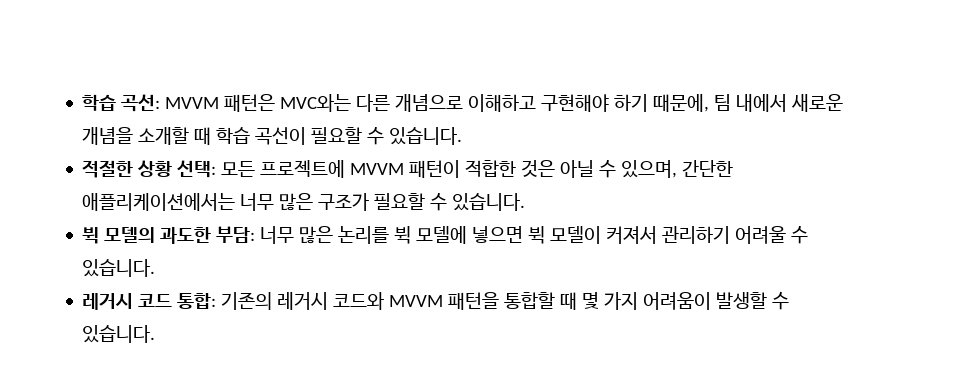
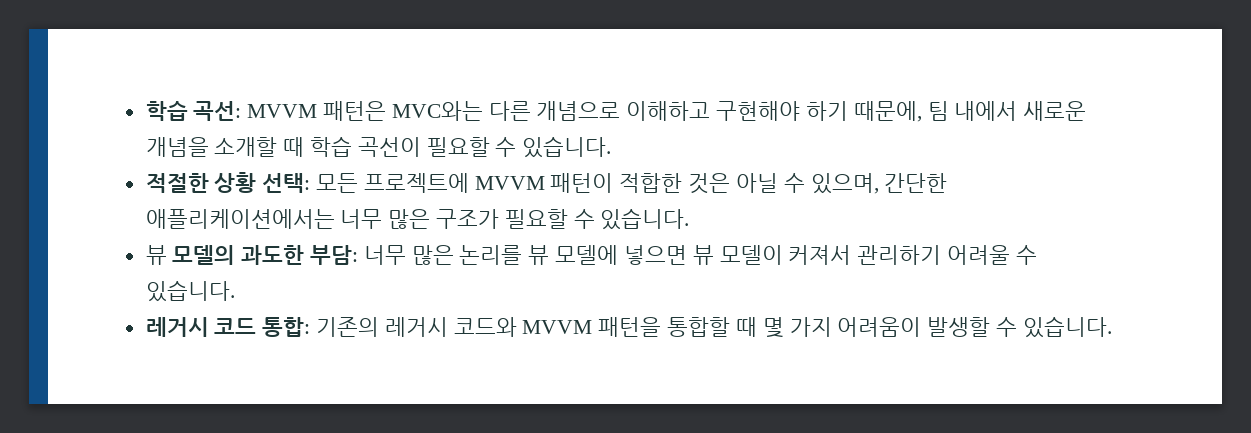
[82,227,100,244] 뷕 -> [145,245,167,265] 뷰
[394,226,412,244] 뷕 -> [528,245,550,265] 뷰
[528,226,546,244] 뷕 -> [692,245,714,265] 뷰

